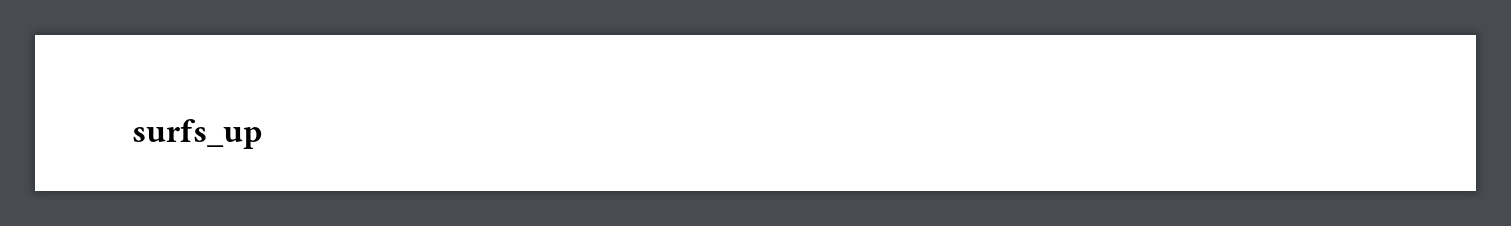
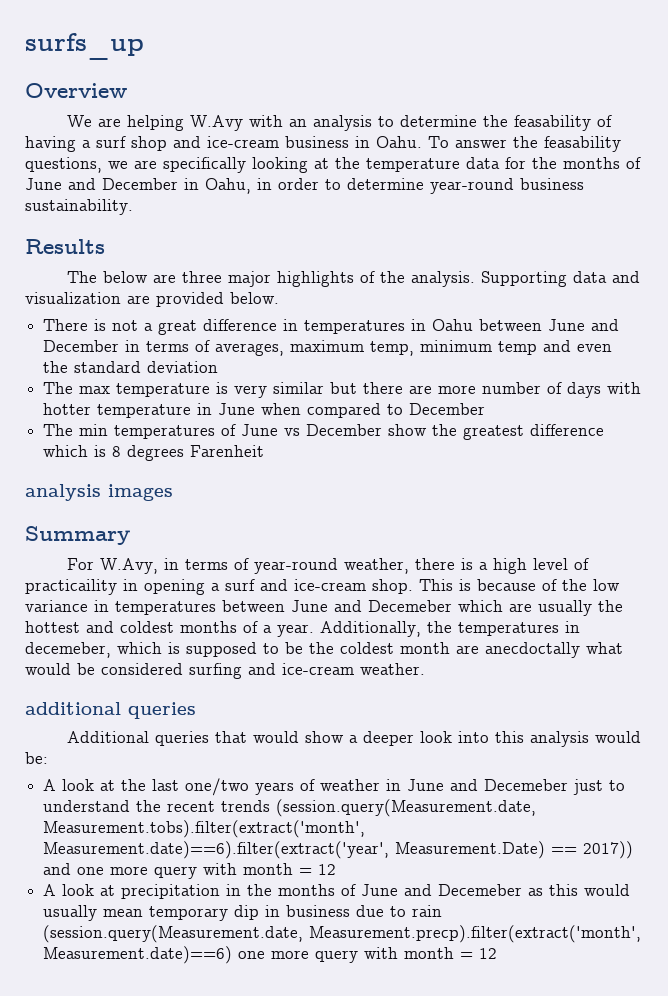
(262, 134) none -> [25,83,127,98] [66,115,612,131] [25,136,621,152] [25,157,641,173] [25,178,584,194] [25,199,133,215] [25,239,105,254] [66,271,640,287] [25,292,279,307] [43,319,620,335] [43,340,613,356] [43,361,219,373] [43,382,642,398] [43,403,486,418] [43,424,605,440] [43,445,265,461] [25,484,173,501] [25,526,130,545] [66,558,589,574] [25,579,620,595] [25,600,623,616] [25,621,580,637] [25,642,623,658] [25,663,425,679] [25,702,196,719] [66,731,641,747] [25,752,48,764] [43,778,626,796] [43,799,537,817] [43,820,366,838] [43,841,634,859] [43,863,337,879] [43,884,631,899] [43,905,443,921] [43,925,642,943] [43,946,498,964] // Overview // We are helping W.Avy with an analysis to determine the feasability of having a surf shop and ice-cream business in Oahu. To answer the feasability questions, we are specifically looking at the temperature data for the months of June and December in Oahu, in order to determine year-round business sustainability. // Results // The below are three major highlights of the analysis. Supporting data and visualization are provided below. // There is not a great difference in temperatures in Oahu between June and December in terms of averages, maximum temp, minimum temp and even the standard deviation // The max temperature is very similar but there are more number of days with hotter temperature in June when compared to December // The min temperatures of June vs December show the greatest difference which is 8 degrees Farenheit // analysis images // Summary // For W.Avy, in terms of year-round weather, there is a high level of practicaility in opening a surf and ice-cream shop. This is because of the low variance in temperatures between June and Decemeber which are usually the hottest and coldest months of a year. Additionally, the temperatures in decemeber, which is supposed to be the coldest month are anecdoctally what would be considered surfing and ice-cream weather. // additional queries // Additional queries that would show a deeper look into this analysis would be: // A look at the last one/two years of weather in June and Decemeber just to understand the recent trends (session.query(Measurement.date, Measurement.tobs).filter(extract('month', Measurement.date)==6).filter(extract('year', Measurement.Date) == 2017)) and one more query with month = 12 // A look at precipitation in the months of June and Decemeber as this would usually mean temporary dip in business due to rain (session.query(Measurement.date, Measurement.precp).filter(extract('month', Measurement.date)==6) one more query with month = 12

